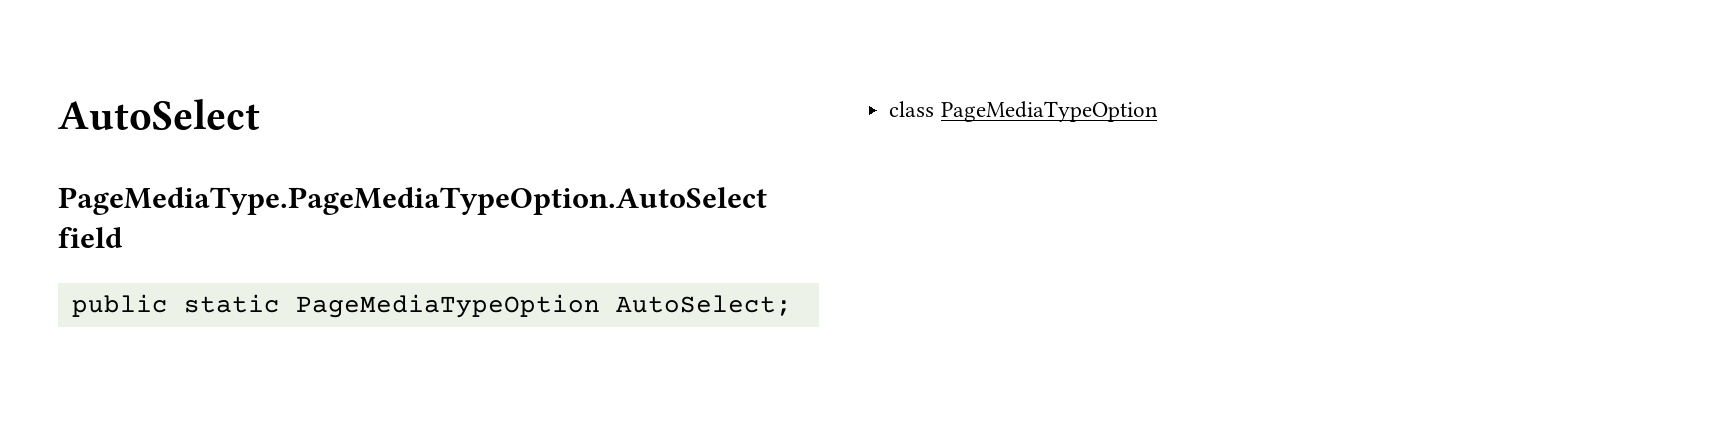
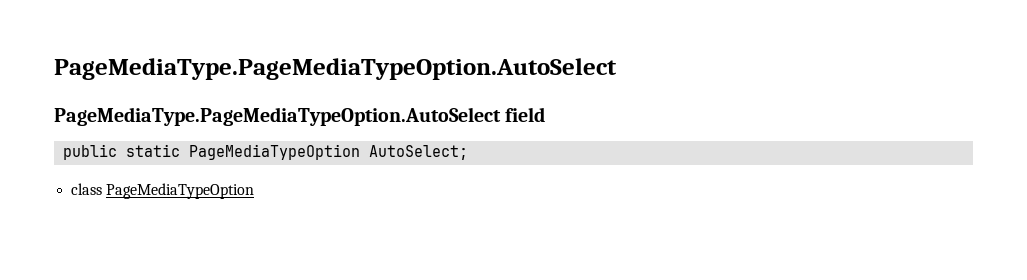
[58,99,260,130] AutoSelect -> [54,58,617,80] PageMediaType.PageMediaTypeOption.AutoSelect

